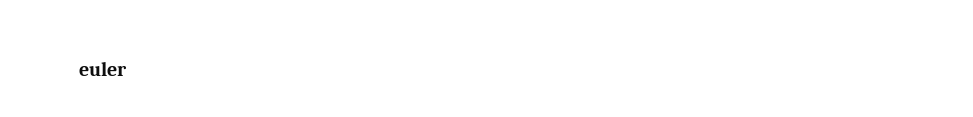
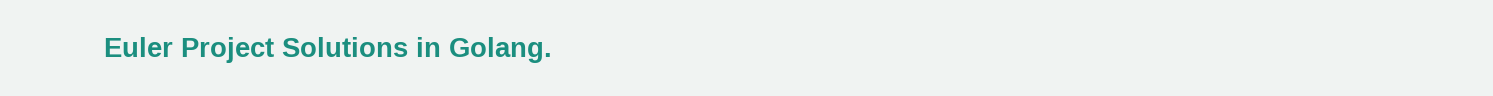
[79,61,127,76] euler -> [104,37,552,63] Euler Project Solutions in Golang.

